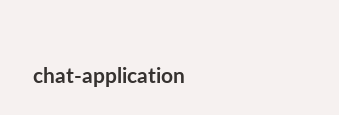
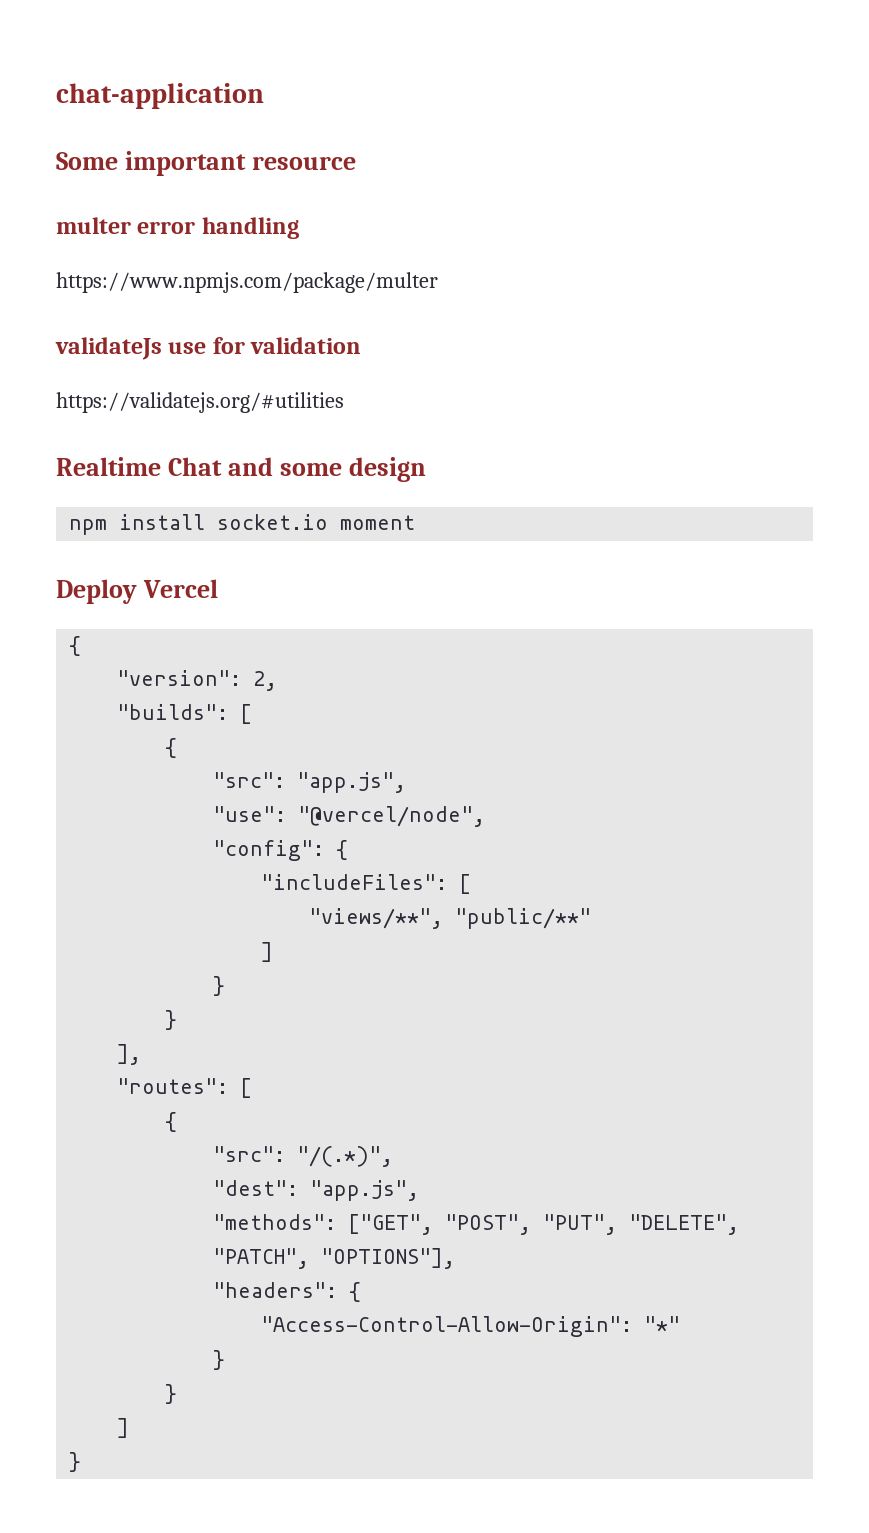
(185, 77) none -> [56,151,356,176] [56,217,299,239] [56,272,438,293] [55,337,362,360] [56,392,344,413] [56,457,426,482] [69,514,416,535] [56,579,218,604] [69,636,82,656] [117,670,278,691] [117,704,253,724] [165,738,178,758] [213,772,407,793] [213,806,486,827] [213,840,349,861] [261,874,472,894] [309,908,592,929] [261,942,274,962] [213,976,226,996] [165,1010,178,1030] [117,1044,142,1065] [117,1078,253,1098] [165,1112,178,1132] [213,1146,394,1167] [213,1180,420,1201] [213,1214,740,1235] [213,1248,456,1269] [213,1282,362,1302] [261,1316,681,1337] [213,1350,226,1370] [165,1384,178,1404] [117,1418,130,1438] [69,1452,82,1472] // Some important resource // multer error handling // https://www.npmjs.com/package/multer // validateJs use for validation // https://validatejs.org/#utilities // Realtime Chat and some design // npm install socket.io moment // Deploy Vercel // { // "version": 2, // "builds": [ // { // "src": "app.js", // "use": "@vercel/node", // "config": { // "includeFiles": [ // "views/**", "public/**" // ] // } // } // ], // "routes": [ // { // "src": "/(.*)", // "dest": "app.js", // "methods": ["GET", "POST", "PUT", "DELETE", "PATCH", "OPTIONS"], // "headers": { // "Access-Control-Allow-Origin": "*" // } // } // ] // }

